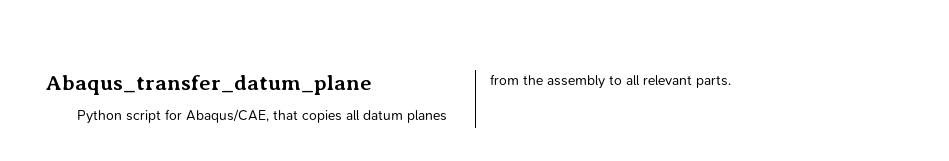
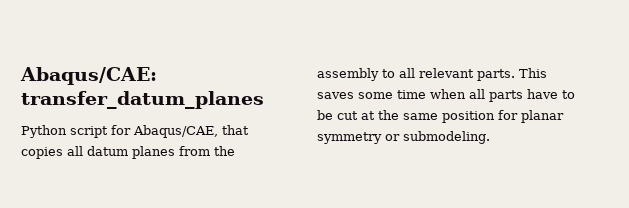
[46,75,372,95] Abaqus_transfer_datum_plane -> [20,67,157,85] [21,91,264,109] Abaqus/CAE: transfer_datum_planes
(731, 81) none -> [519,68,547,78] [317,89,575,102] [317,110,564,123] [317,131,490,144] This saves some time when all parts have to be cut at the same position for planar symmetry or submodeling.

